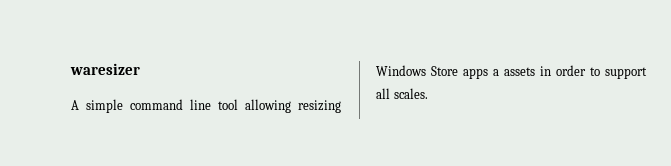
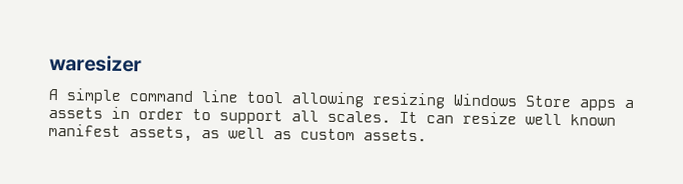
(428, 93) none -> [399,111,616,126] [48,123,427,142] It can resize well known manifest assets, as well as custom assets.

